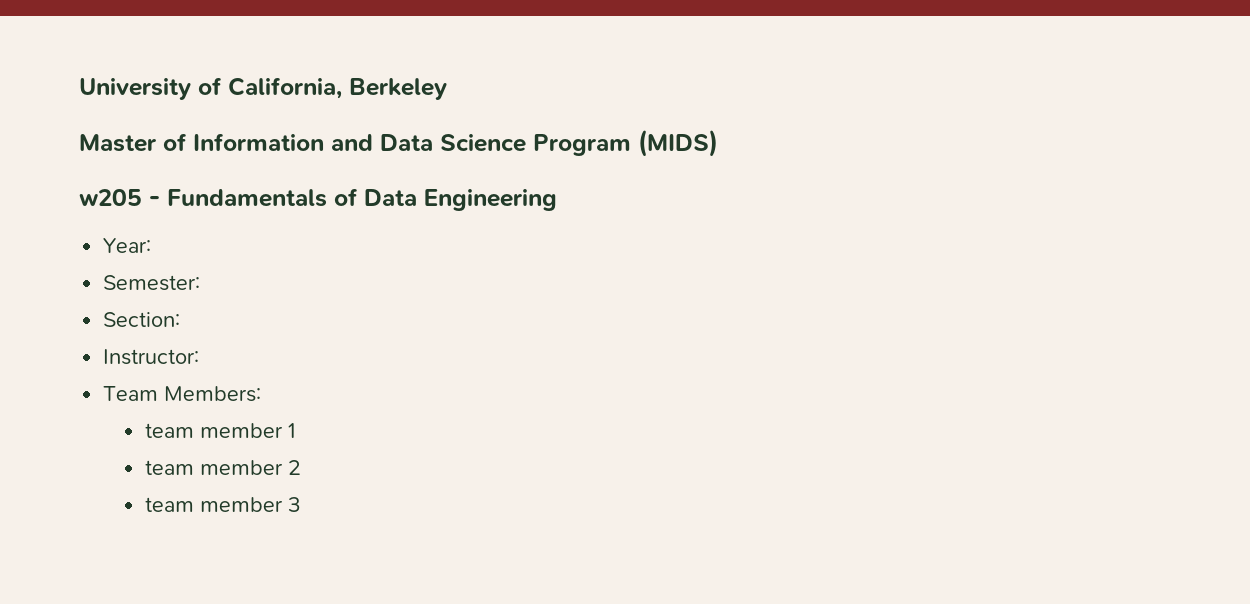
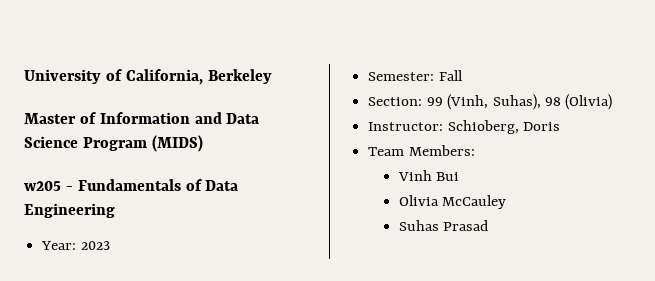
(152, 245) none -> [80,241,110,250] 2023
(201, 283) none -> [438,70,463,81] Fall
(181, 319) none -> [426,94,613,110] 99 (Vinh, Suhas), 98 (Olivia)
(200, 357) none -> [447,120,561,134] Schioberg, Doris
[145,423,296,438] [145,460,302,475] [145,497,302,512] team member 1 // team member 2 // team member 3 -> [397,170,460,181] [398,195,507,209] [398,220,489,231] Vinh Bui // Olivia McCauley // Suhas Prasad

